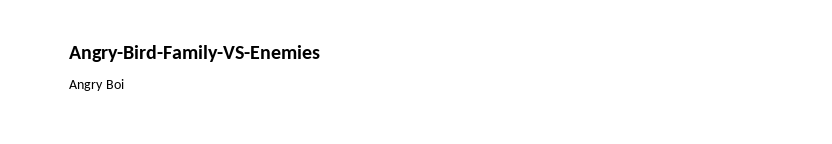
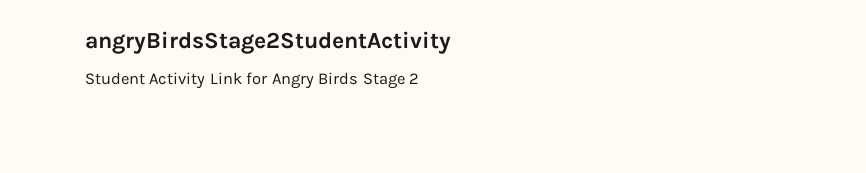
[69,45,320,62] [69,79,124,91] Angry-Bird-Family-VS-Enemies // Angry Boi -> [85,31,451,54] [85,72,420,89] angryBirdsStage2StudentActivity // Student Activity Link for Angry Birds Stage 2

